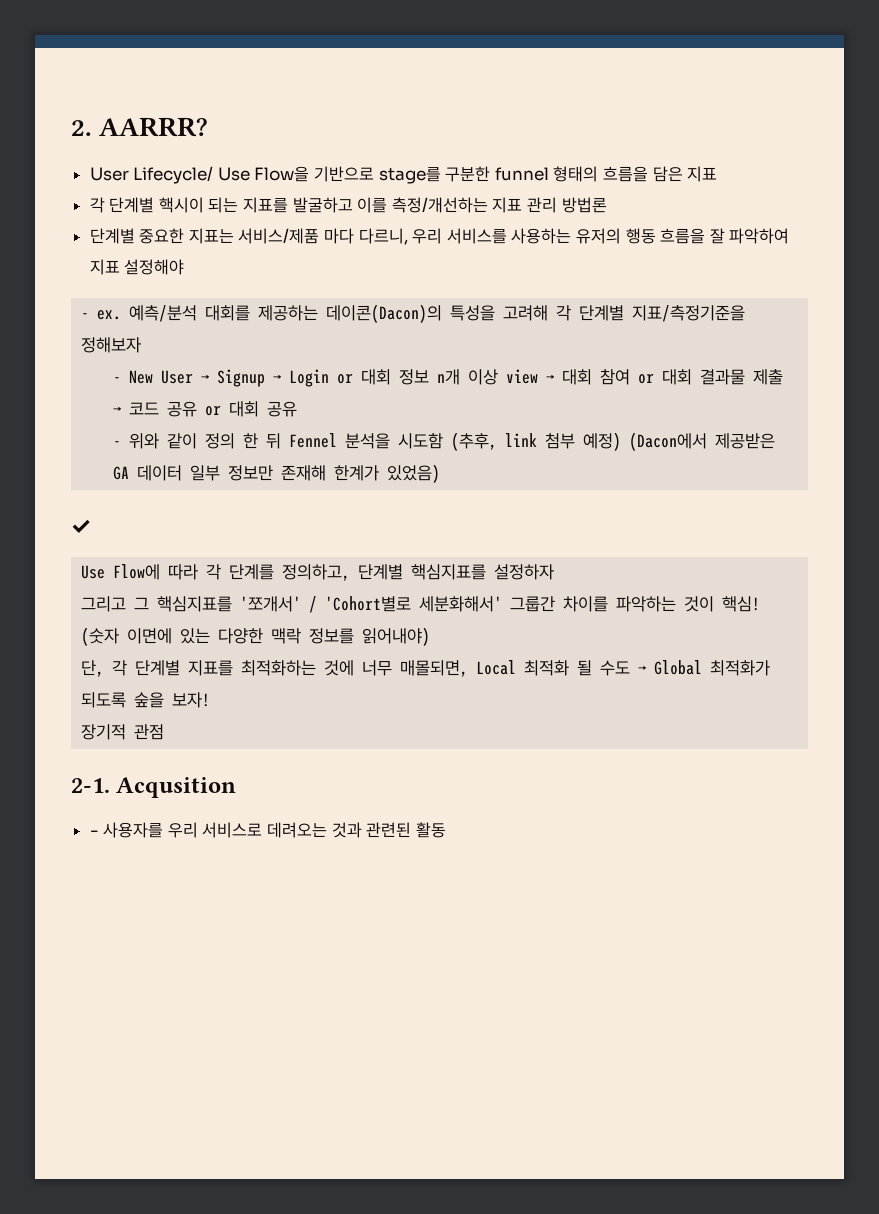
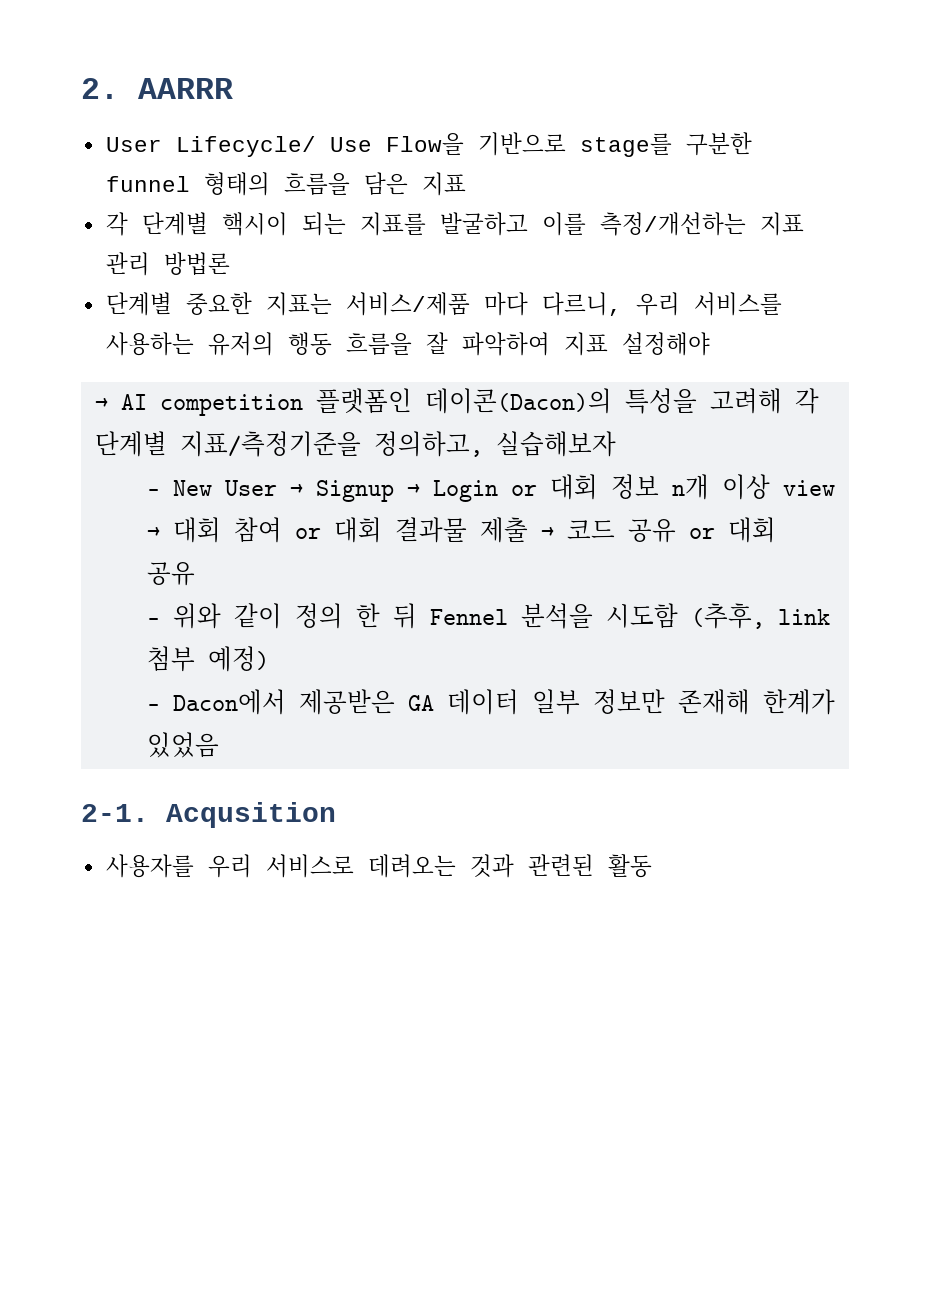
[99,117,209,137] AARRR? -> [138,78,233,99] AARRR
[81,305,319,322] - ex. 예측/분석 대회를 제공하는 -> [94,388,412,416] → AI competition 플랫폼인
[81,337,142,353] 정해보자 -> [373,431,616,457] 정의하고, 실습해보자
[629,432,708,451] (Dacon에서 -> [146,689,286,715] // - Dacon에서
[387,464,441,483] [71,519,91,534] [81,564,555,581] [81,596,761,613] [81,627,431,646] [81,660,771,677] [81,692,211,708] [81,724,165,740] 있었음) // ✓ // Use Flow에 따라 각 단계를 정의하고, 단계별 핵심지표를 설정하자 // 그리고 그 핵심지표를 '쪼개서' / 'Cohort별로 세분화해서' 그룹간 차이를 파악하는 것이 핵심! (숫자 이면에 있는 다양한 맥락 정보를 읽어내야) // 단, 각 단계별 지표를 최적화하는 것에 너무 매몰되면, Local 최적화 될 수도 → Global 최적화가 되도록 숲을 보자! // 장기적 관점 -> [146,732,219,758] 있었음
[89,830,99,836] - -> (336, 815) none

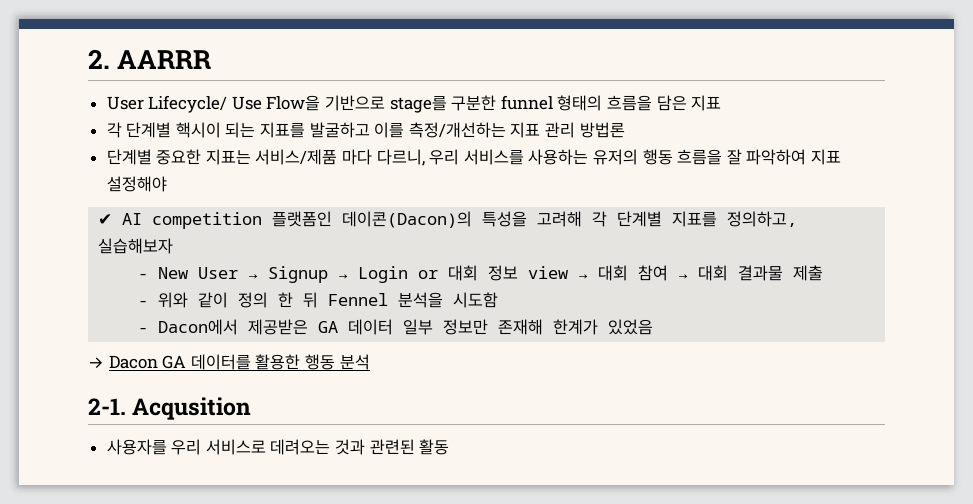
[94,398,108,410] → -> [98,214,113,225] ✔
[179,431,361,457] 지표/측정기준을 -> [672,211,718,227] 지표를
[671,474,770,500] n개 이상 -> (519, 273) none
[294,528,321,539] or -> [678,274,689,279] →
[540,517,776,543] [146,562,195,586] → 코드 공유 or 대회 공유 -> (824, 273) none
[690,603,830,629] [146,646,269,672] (추후, link 첨부 예정) -> (499, 300) none
(219, 745) none -> [88,354,370,370] // → Dacon GA 데이터를 활용한 행동 분석

